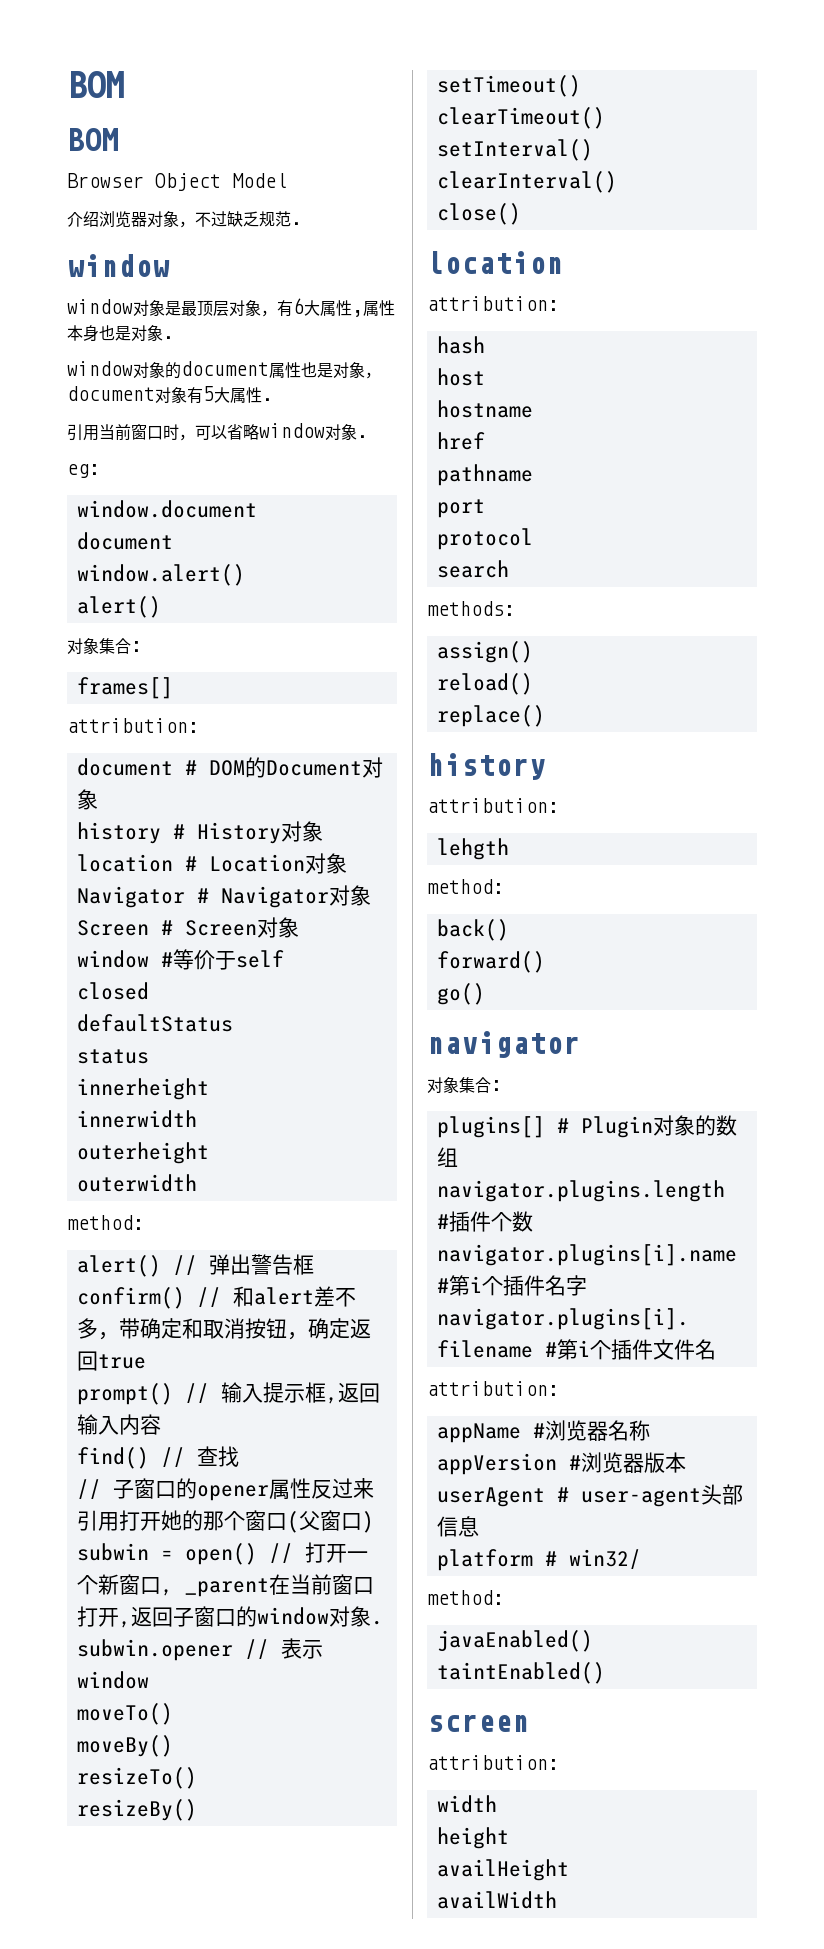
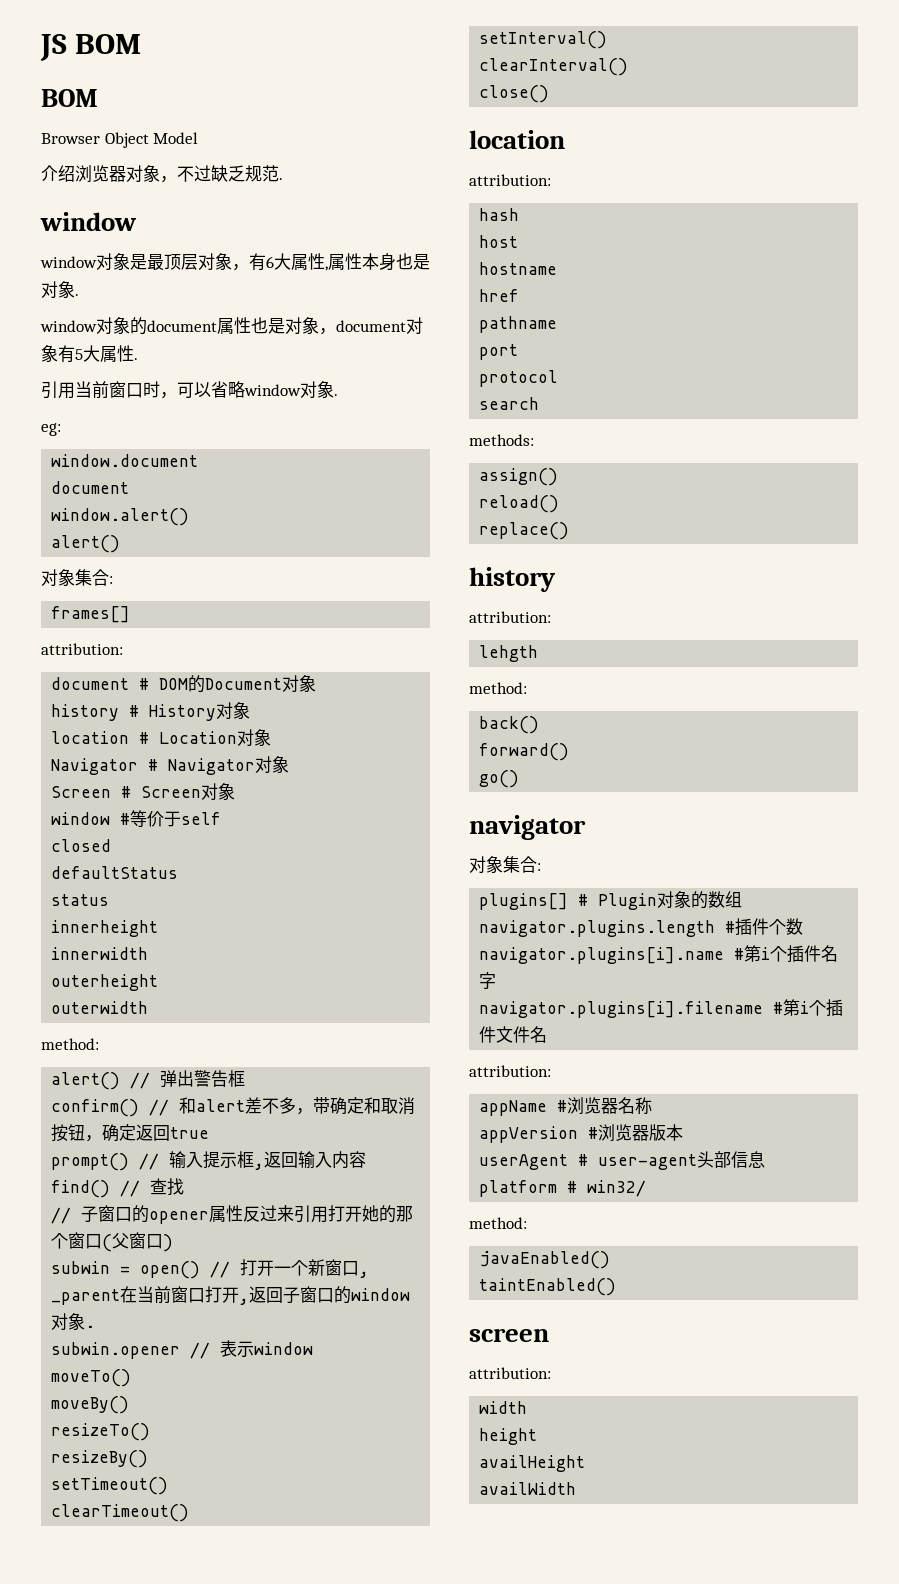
(67, 84) none -> [40,34,67,61] JS

